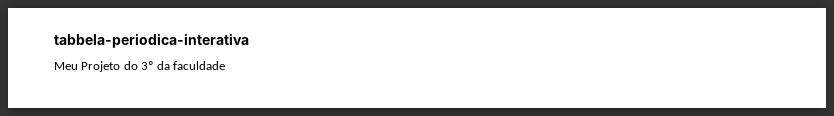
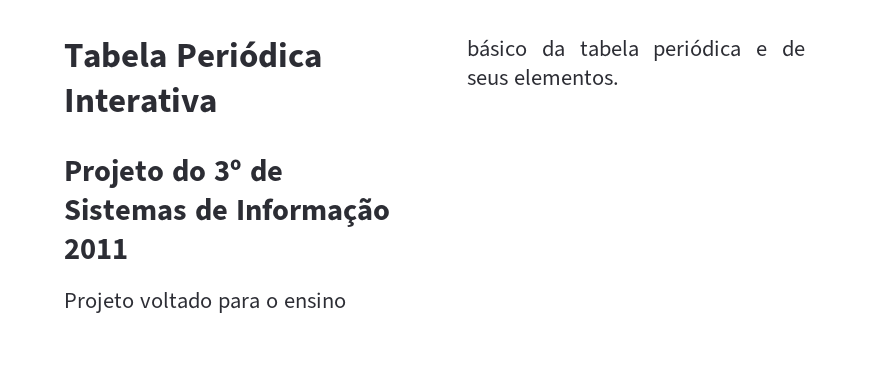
[54,33,249,48] [54,61,225,72] tabbela-periodica-interativa // Meu Projeto do 3º da faculdade -> [64,41,323,68] [64,87,217,113] [64,159,283,188] [64,198,391,227] [64,239,128,259] [64,292,347,313] [467,39,805,61] [467,69,620,85] Tabela Periódica Interativa // Projeto do 3º de Sistemas de Informação 2011 // Projeto voltado para o ensino básico da tabela periódica e de seus elementos.

